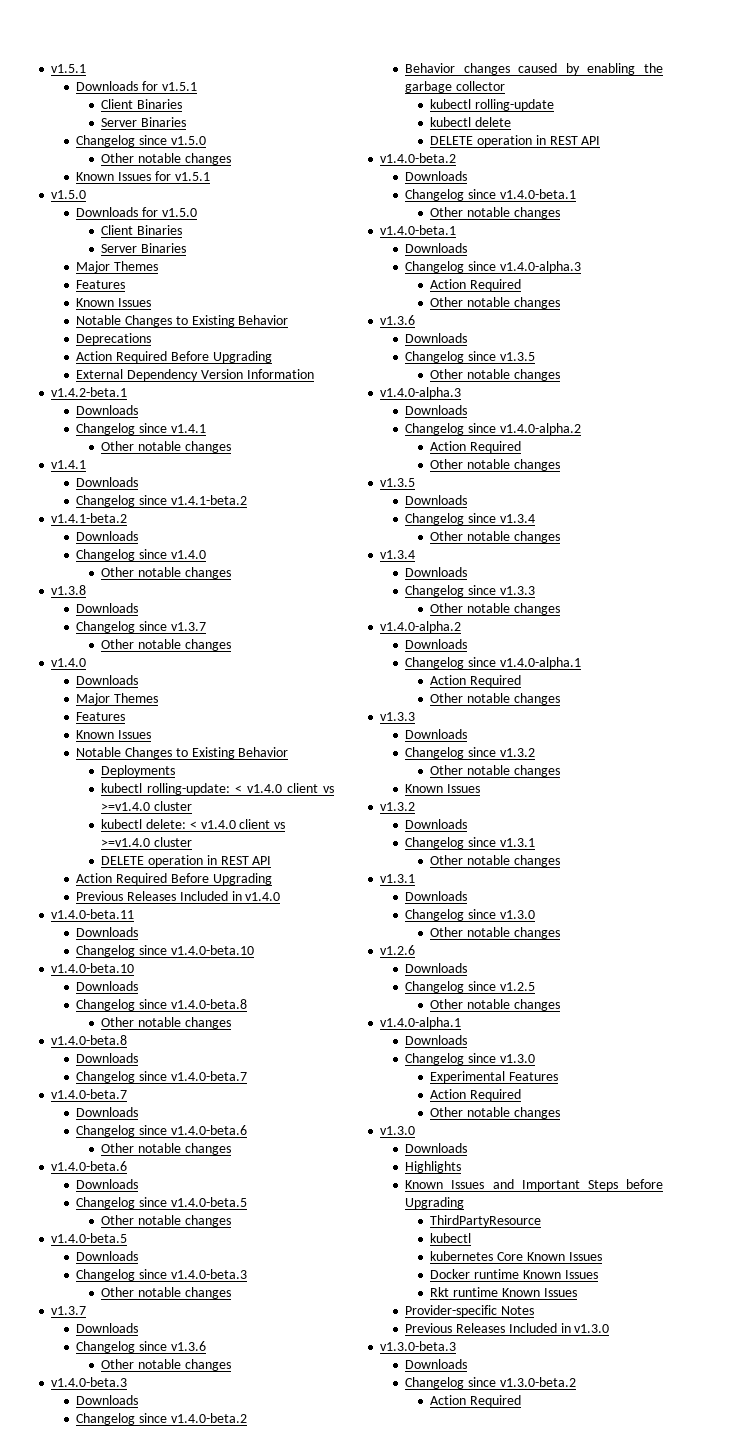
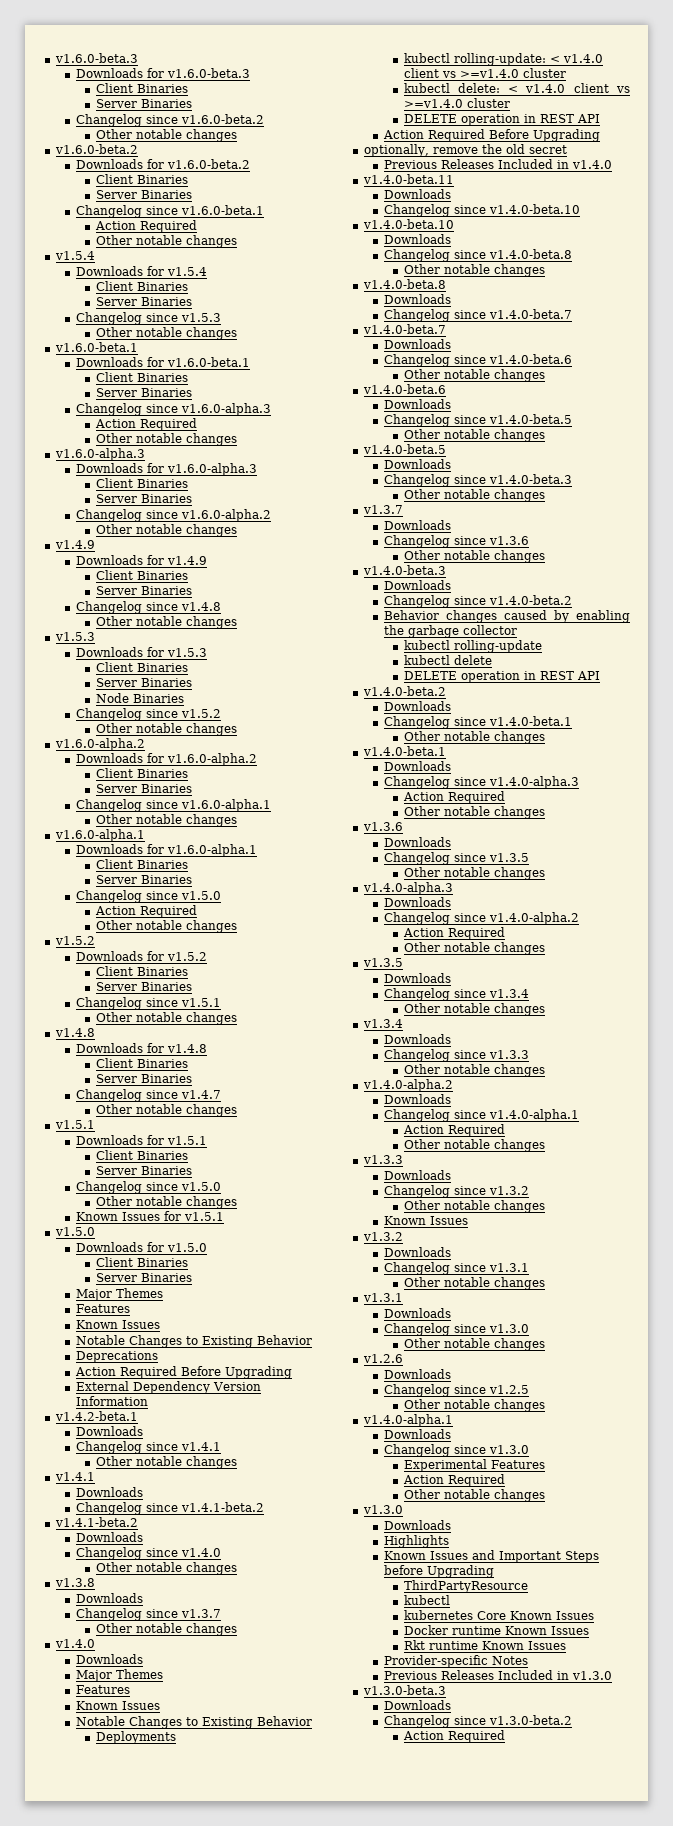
(51, 68) none -> [54,53,138,63] [75,68,250,78] [95,83,188,93] [95,99,192,108] [75,114,264,127] [95,129,237,142] [54,144,138,154] [75,159,250,169] [95,174,188,184] [95,190,192,199] [75,205,264,218] [94,220,197,233] [95,235,237,248] [54,251,95,260] [75,266,207,276] [95,281,188,291] [95,297,192,306] [75,312,221,325] [95,327,237,340] [54,342,138,352] [75,357,250,367] [95,372,188,382] [95,388,192,397] [75,403,271,416] [94,418,197,431] [95,433,237,446] [54,448,145,461] [75,463,257,476] [95,478,188,488] [95,494,192,503] [75,509,271,522] [95,524,237,537] [54,540,95,549] [75,555,207,565] [95,570,188,580] [95,586,192,595] [75,601,221,614] [95,616,237,629] [54,632,95,641] [75,647,207,657] [95,662,188,672] [95,678,192,687] [95,693,184,703] [75,708,221,721] [95,723,237,736] [54,738,145,751] [75,753,257,766] [95,768,188,778] [95,784,192,793] [75,799,271,812] [95,814,237,827] [54,829,145,842] [75,844,257,857] [95,859,188,869] [95,875,192,884] [75,890,221,903] [94,905,197,918] [95,920,237,933] [54,936,95,945] [75,951,207,961] [95,966,188,976] [95,982,192,991] [75,997,221,1010] [95,1012,237,1025] [54,1028,95,1037] [75,1043,207,1053] [95,1058,188,1068] [95,1074,192,1083] [75,1089,221,1102] [95,1104,237,1117] v1.6.0-beta.3 // Downloads for v1.6.0-beta.3 // Client Binaries // Server Binaries // Changelog since v1.6.0-beta.2 // Other notable changes // v1.6.0-beta.2 // Downloads for v1.6.0-beta.2 // Client Binaries // Server Binaries // Changelog since v1.6.0-beta.1 // Action Required // Other notable changes // v1.5.4 // Downloads for v1.5.4 // Client Binaries // Server Binaries // Changelog since v1.5.3 // Other notable changes // v1.6.0-beta.1 // Downloads for v1.6.0-beta.1 // Client Binaries // Server Binaries // Changelog since v1.6.0-alpha.3 // Action Required // Other notable changes // v1.6.0-alpha.3 // Downloads for v1.6.0-alpha.3 // Client Binaries // Server Binaries // Changelog since v1.6.0-alpha.2 // Other notable changes // v1.4.9 // Downloads for v1.4.9 // Client Binaries // Server Binaries // Changelog since v1.4.8 // Other notable changes // v1.5.3 // Downloads for v1.5.3 // Client Binaries // Server Binaries // Node Binaries // Changelog since v1.5.2 // Other notable changes // v1.6.0-alpha.2 // Downloads for v1.6.0-alpha.2 // Client Binaries // Server Binaries // Changelog since v1.6.0-alpha.1 // Other notable changes // v1.6.0-alpha.1 // Downloads for v1.6.0-alpha.1 // Client Binaries // Server Binaries // Changelog since v1.5.0 // Action Required // Other notable changes // v1.5.2 // Downloads for v1.5.2 // Client Binaries // Server Binaries // Changelog since v1.5.1 // Other notable changes // v1.4.8 // Downloads for v1.4.8 // Client Binaries // Server Binaries // Changelog since v1.4.7 // Other notable changes //
(272, 879) none -> [363,144,567,157] // optionally, remove the old secret

